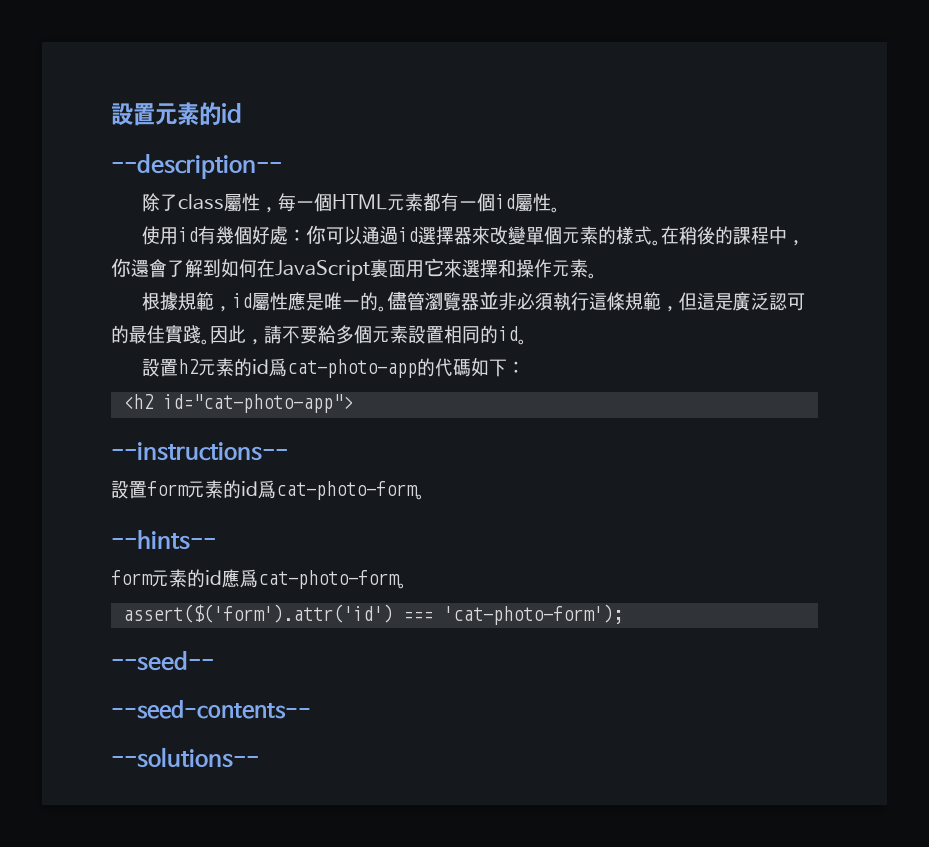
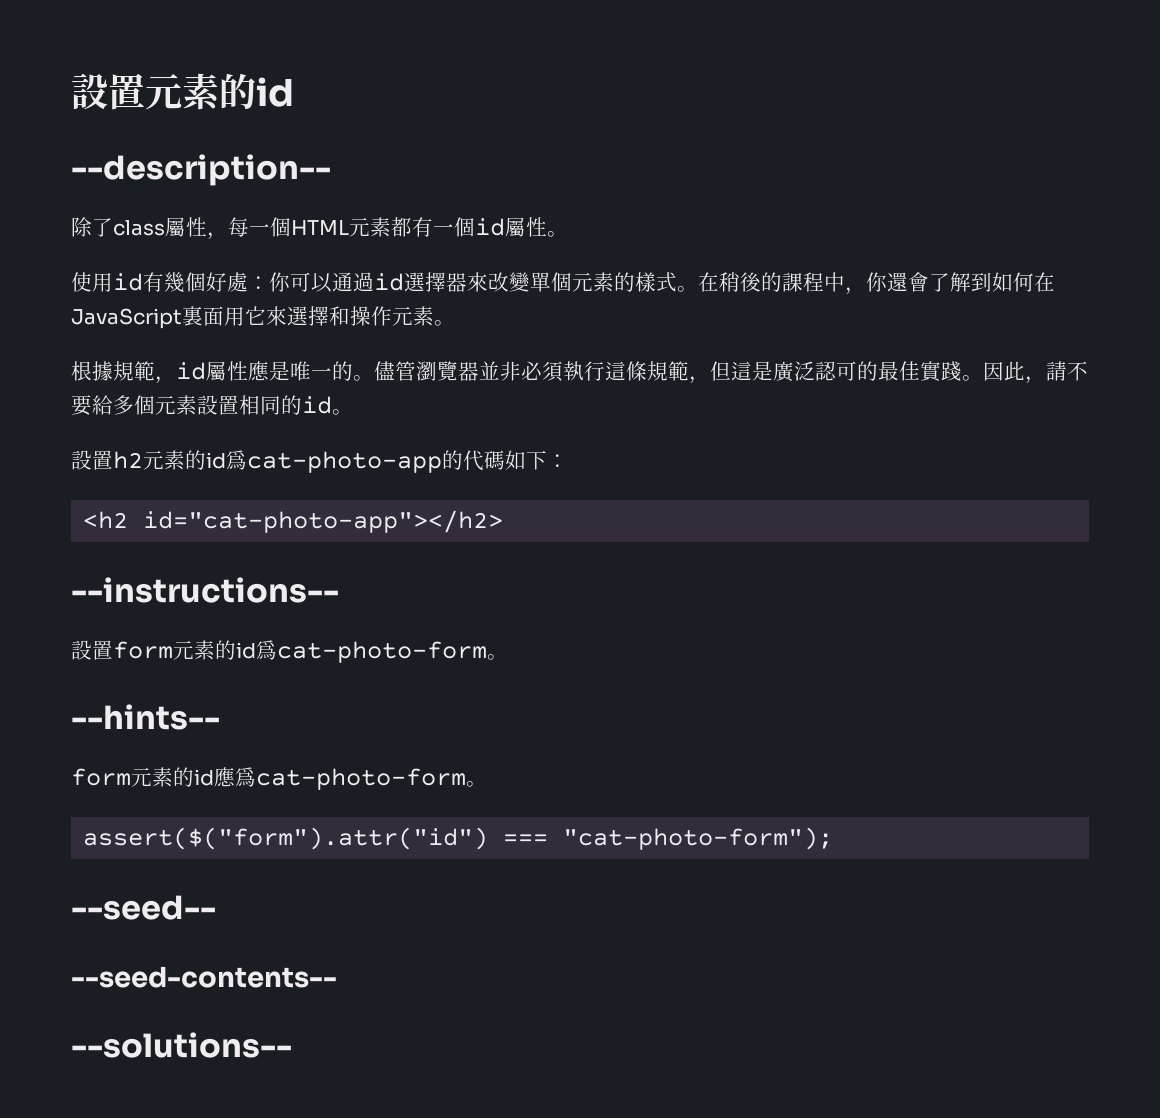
[163,394,353,413] id="cat-photo-app"> -> [143,510,504,533] id="cat-photo-app"></h2>
[123,604,623,625] assert($('form').attr('id') === 'cat-photo-form'); -> [83,827,834,850] assert($("form").attr("id") === "cat-photo-form");

